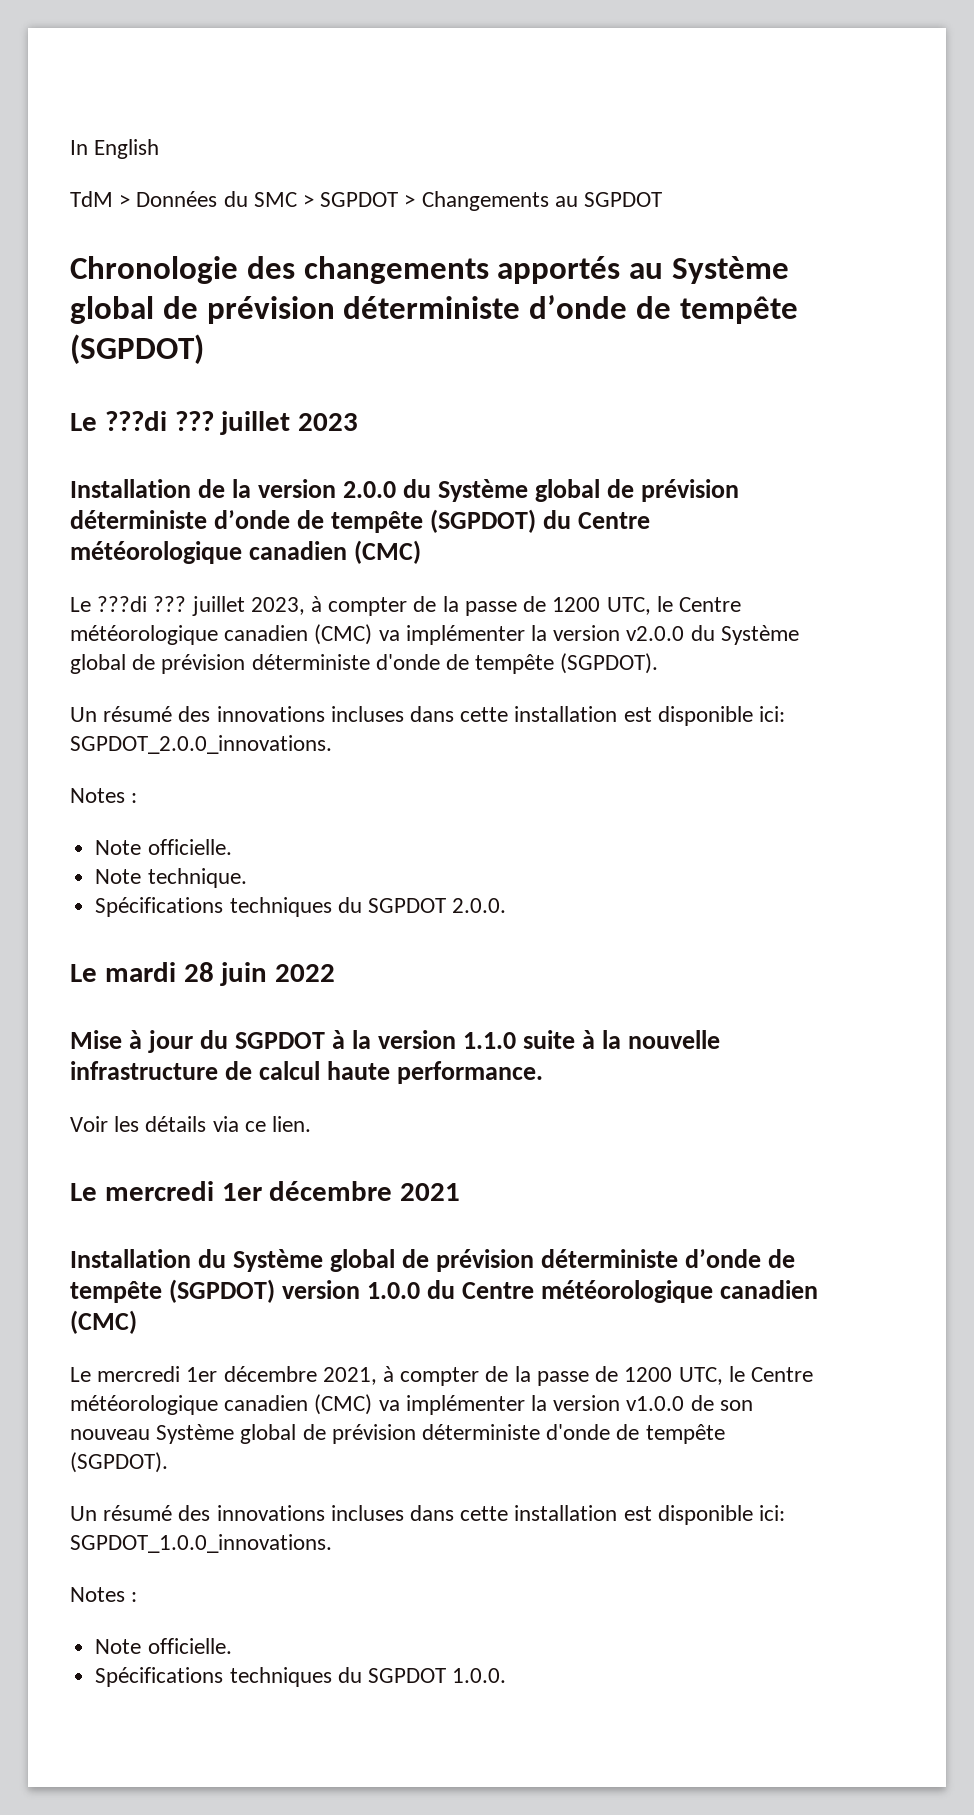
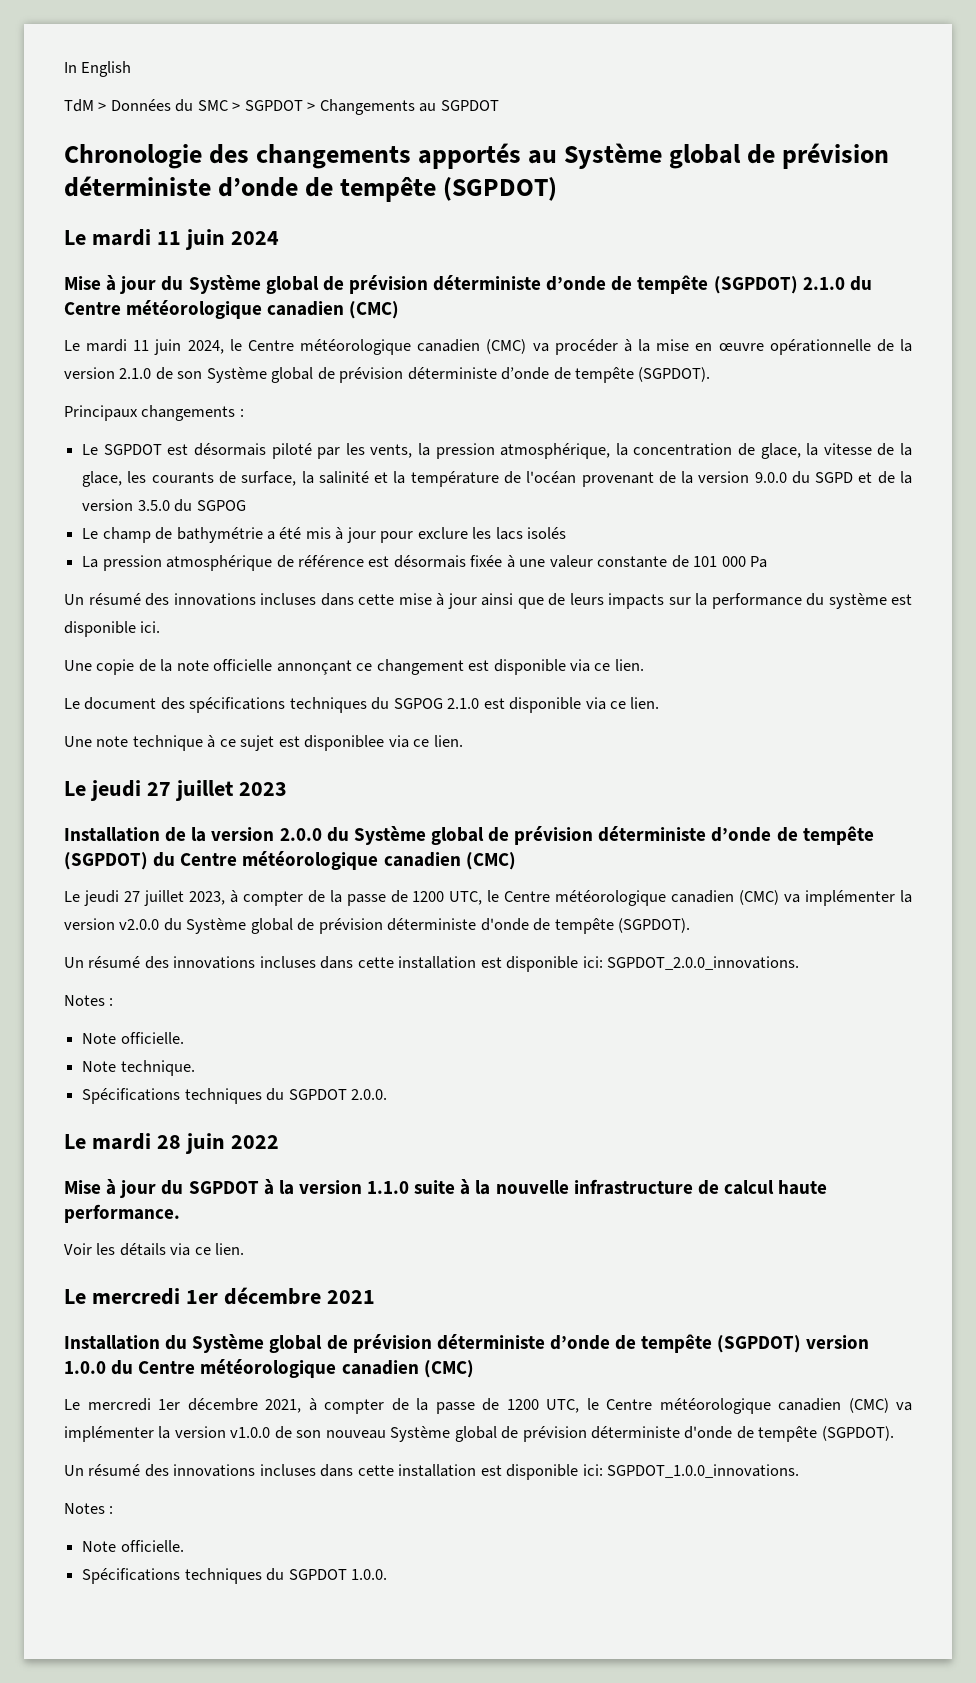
[104,411,214,431] ???di ??? -> [91,229,279,250] [64,275,872,294] [64,300,400,319] [64,339,912,355] [64,367,711,383] [64,405,244,421] [82,443,912,459] [82,471,913,487] [82,499,246,512] [82,527,567,543] [82,555,767,571] [64,593,912,609] [64,621,161,637] [64,659,644,675] [64,697,660,713] [64,735,463,751] [64,780,171,801] mardi 11 juin 2024 // Mise à jour du Système global de prévision déterministe d’onde de tempête (SGPDOT) 2.1.0 du Centre météorologique canadien (CMC) // Le mardi 11 juin 2024, le Centre météorologique canadien (CMC) va procéder à la mise en œuvre opérationnelle de la version 2.1.0 de son Système global de prévision déterministe d’onde de tempête (SGPDOT). // Principaux changements : // Le SGPDOT est désormais piloté par les vents, la pression atmosphérique, la concentration de glace, la vitesse de la glace, les courants de surface, la salinité et la température de l'océan provenant de la version 9.0.0 du SGPD et de la version 3.5.0 du SGPOG // Le champ de bathymétrie a été mis à jour pour exclure les lacs isolés // La pression atmosphérique de référence est désormais fixée à une valeur constante de 101 000 Pa // Un résumé des innovations incluses dans cette mise à jour ainsi que de leurs impacts sur la performance du système est disponible ici. // Une copie de la note officielle annonçant ce changement est disponible via ce lien. // Le document des spécifications techniques du SGPOG 2.1.0 est disponible via ce lien. // Une note technique à ce sujet est disponiblee via ce lien. // Le jeudi 27
[97,596,187,612] ???di ??? -> [83,890,140,906] jeudi 27

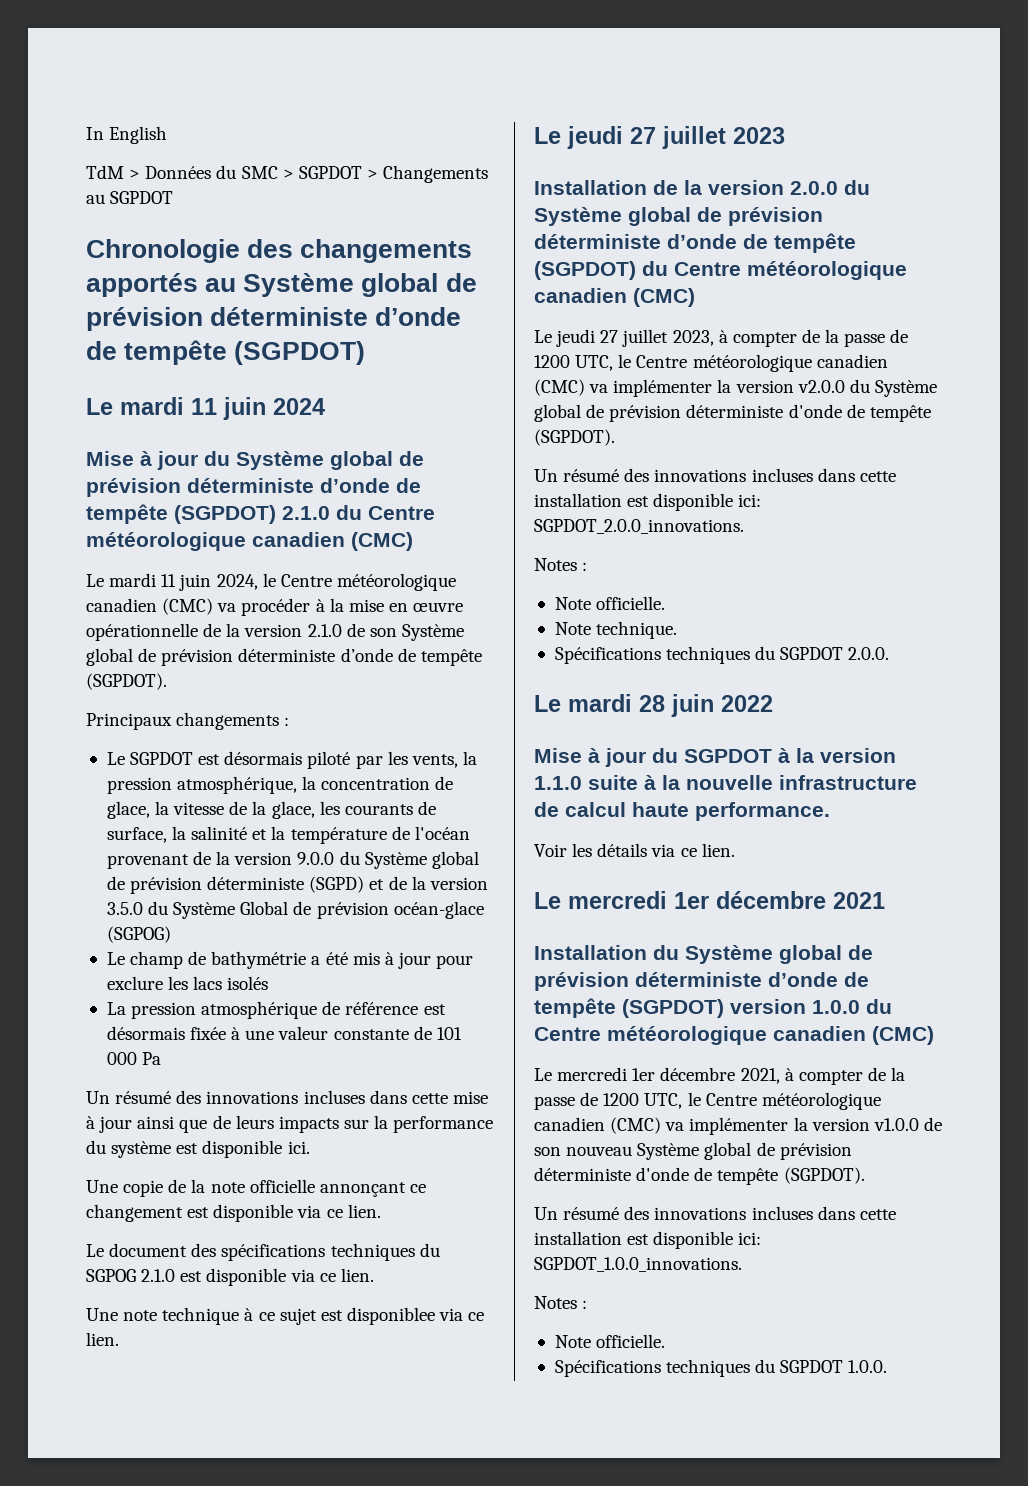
[815,472,854,483] SGPD -> [364,851,479,869] [106,876,365,894] Système global de prévision déterministe (SGPD)
[196,500,246,511] SGPOG -> [173,901,484,919] [106,926,171,943] Système Global de prévision océan-glace (SGPOG)

